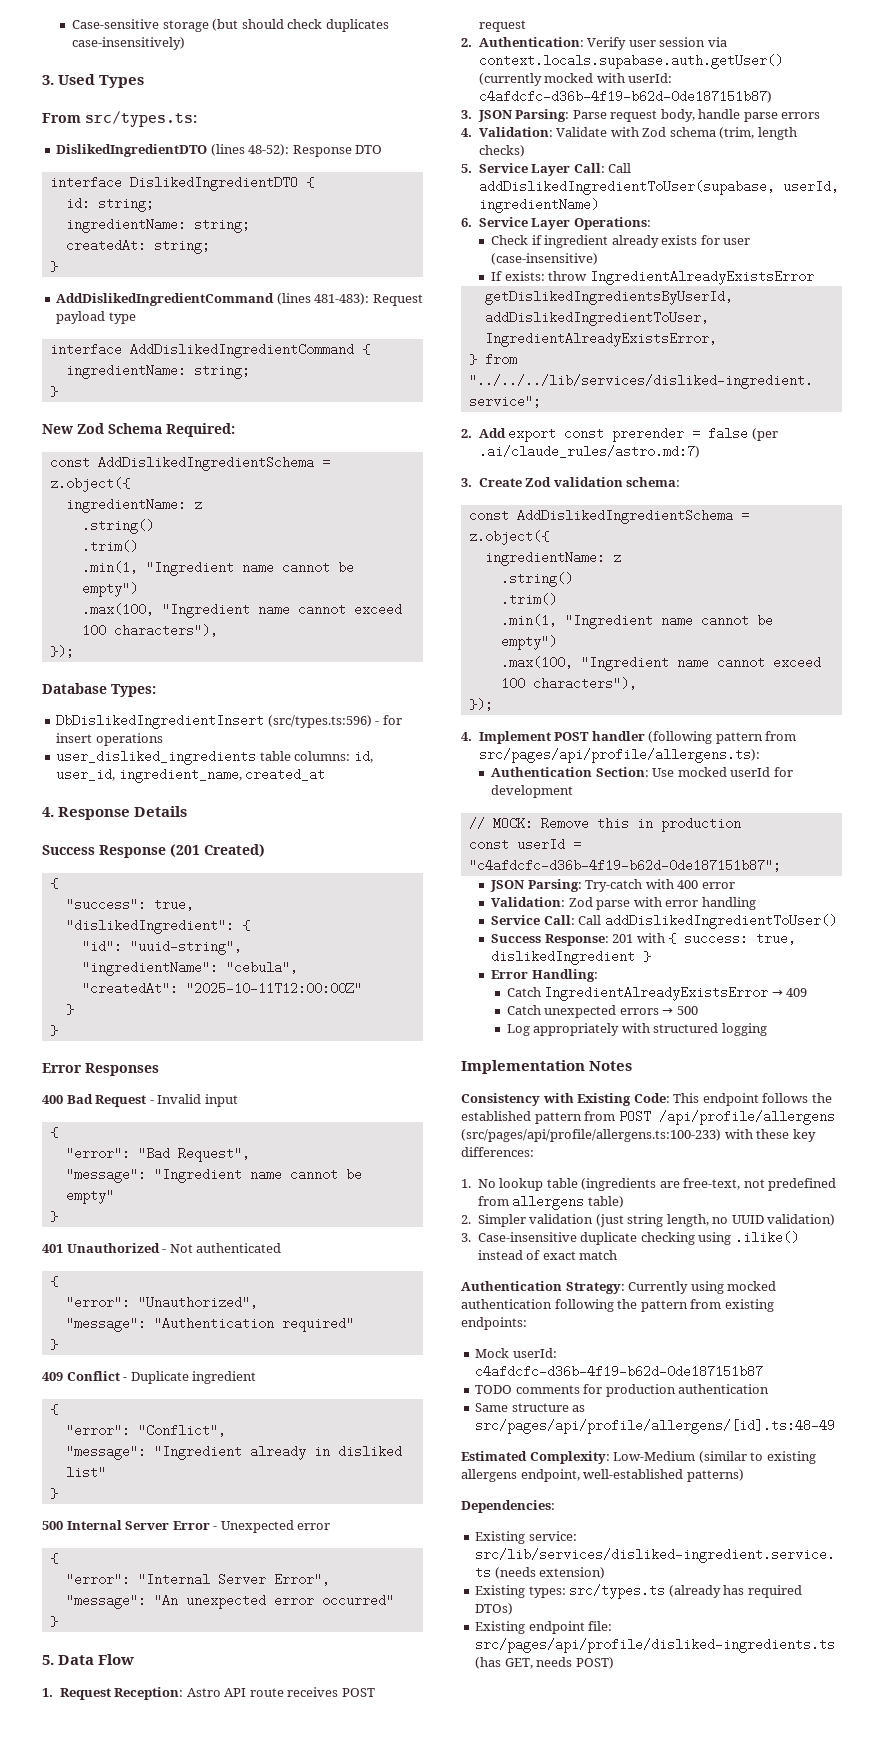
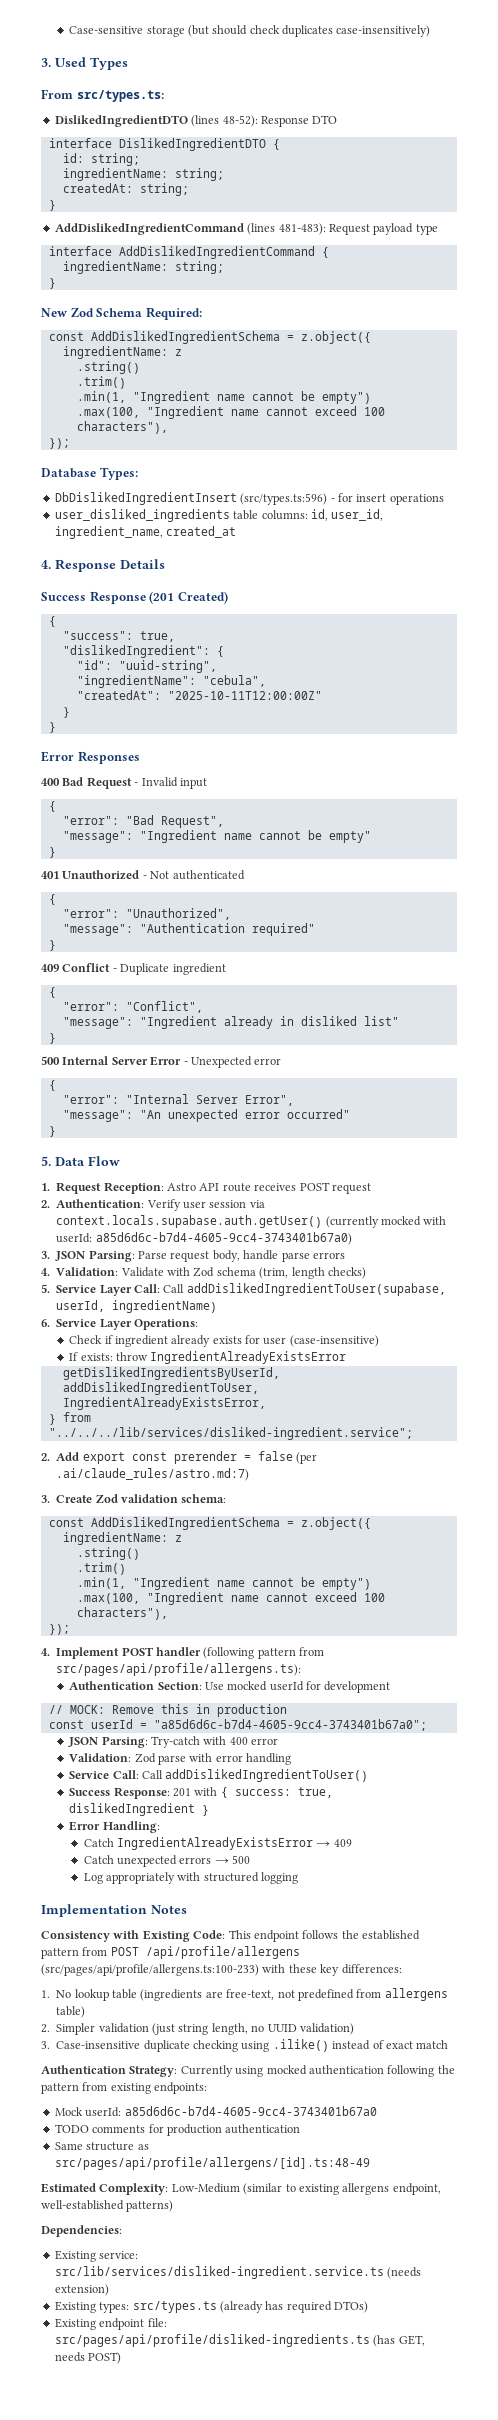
[478,90,772,103] c4afdcfc-d36b-4f19-b62d-0de187151b87) -> [95,1232,352,1245] a85d6d6c-b7d4-4605-9cc4-3743401b67a0)
[468,859,781,872] "c4afdcfc-d36b-4f19-b62d-0de187151b87"; -> [153,1719,427,1731] "a85d6d6c-b7d4-4605-9cc4-3743401b67a0";
[475,1365,764,1378] c4afdcfc-d36b-4f19-b62d-0de187151b87 -> [124,2106,377,2116] a85d6d6c-b7d4-4605-9cc4-3743401b67a0

